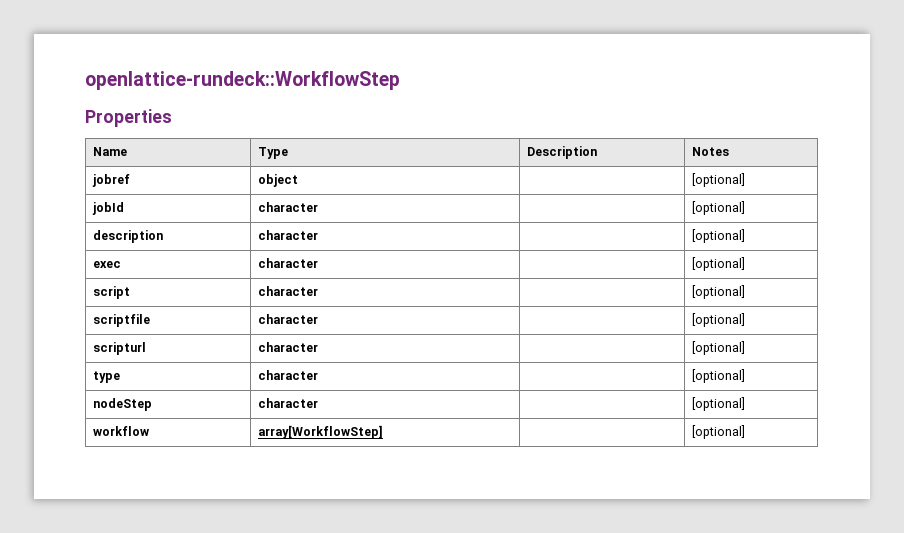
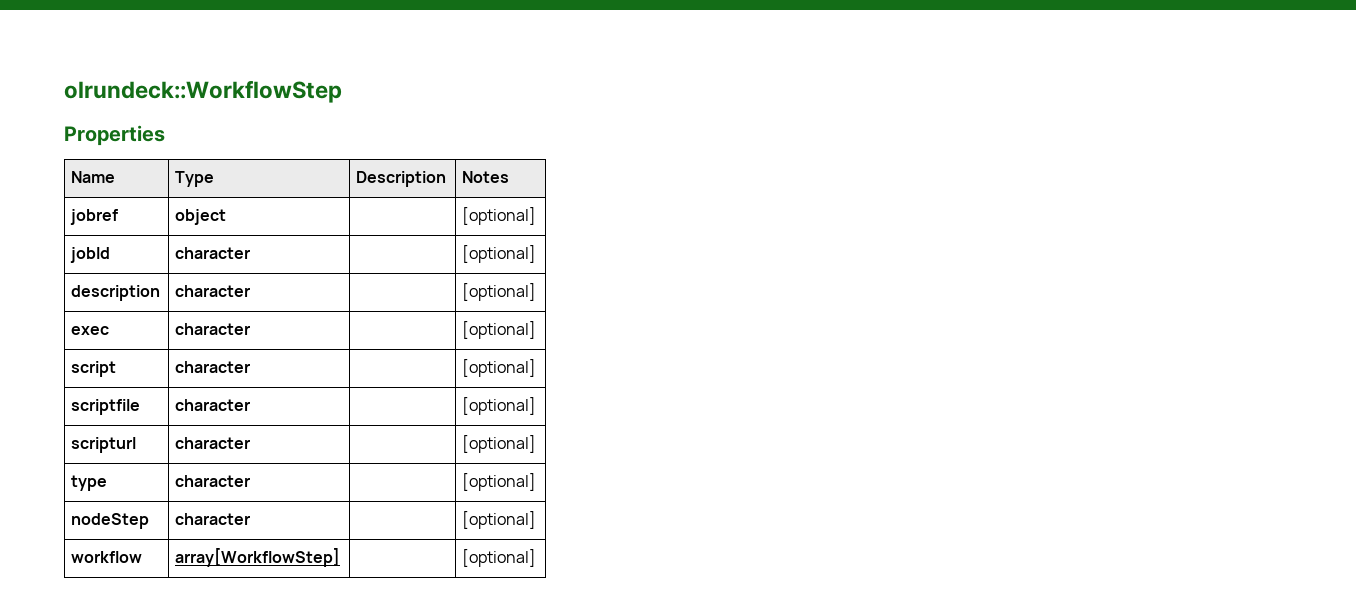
[85,71,400,90] openlattice-rundeck::WorkflowStep -> [64,80,342,103] olrundeck::WorkflowStep

